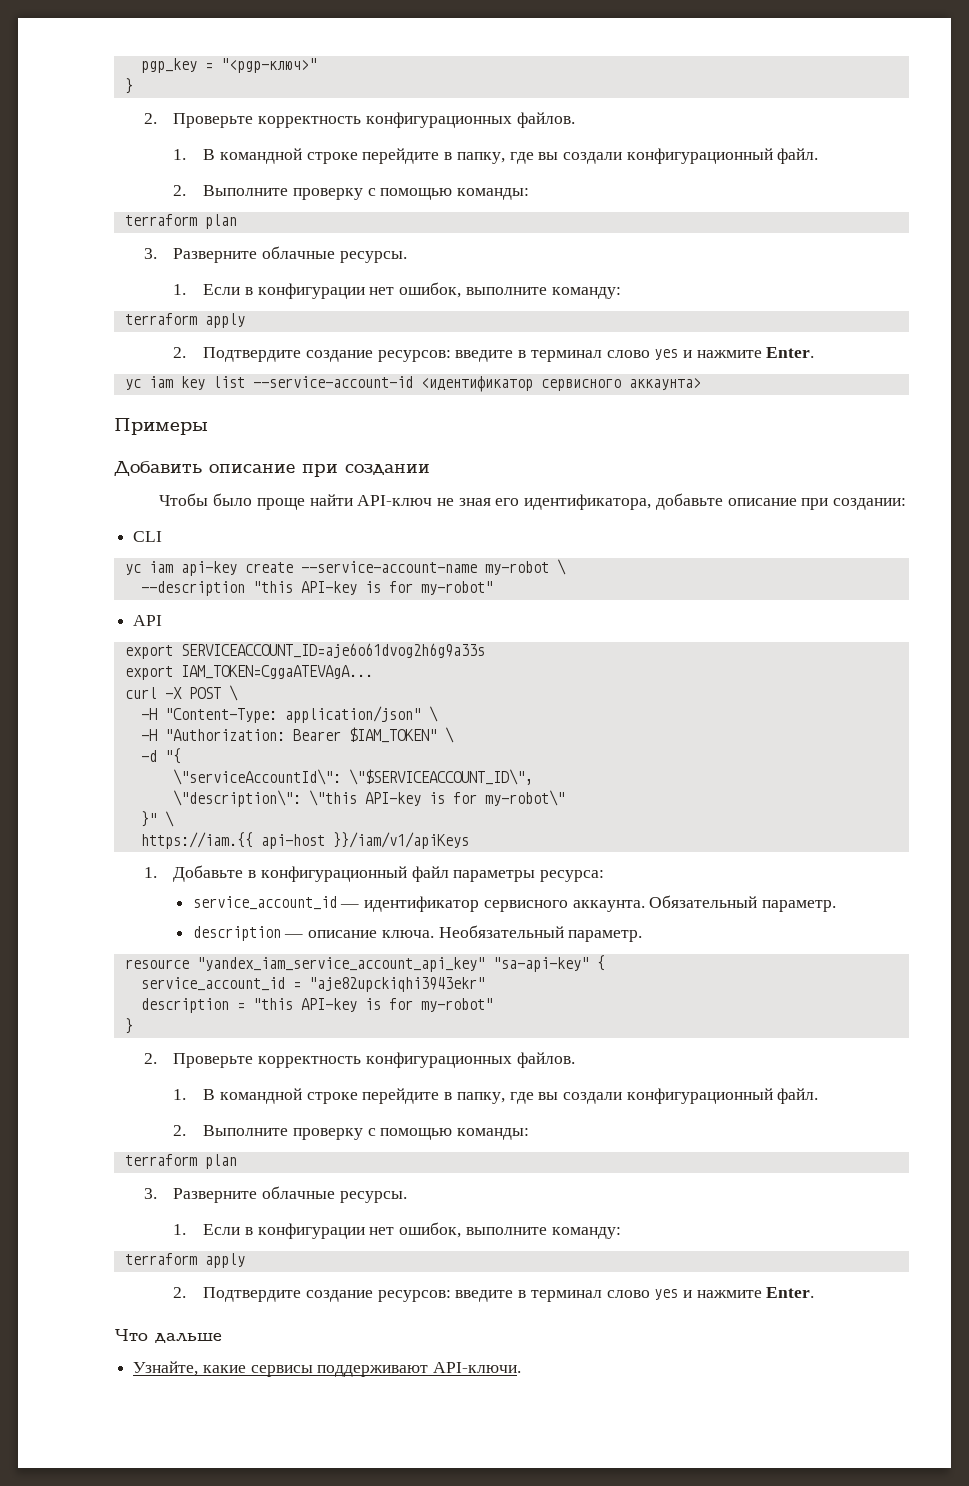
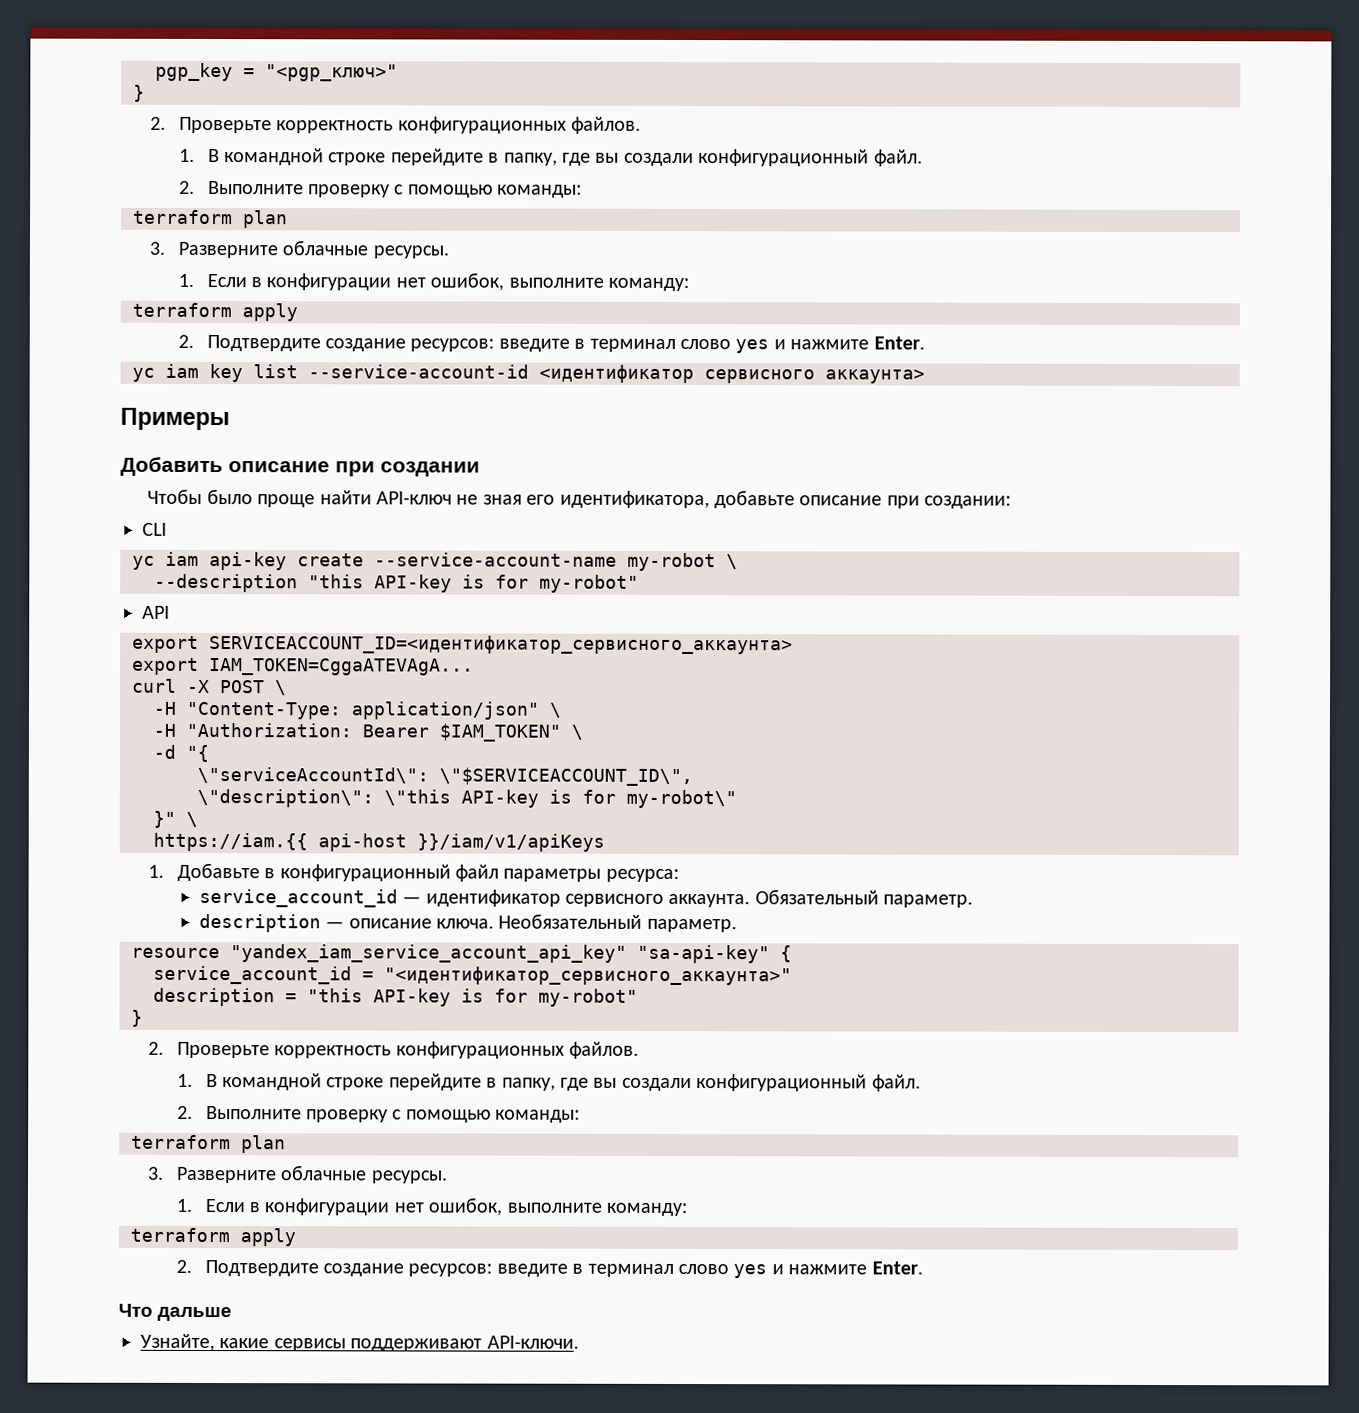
[220,58,317,73] "<pgp-ключ>" -> [265,64,398,82] "<pgp_ключ>"
[180,643,485,658] SERVICEACCOUNT_ID=aje6o61dvog2h6g9a33s -> [209,635,793,655] SERVICEACCOUNT_ID=<идентификатор_сервисного_аккаунта>
[308,977,485,992] "aje82upckiqhi3943ekr" -> [384,966,792,986] "<идентификатор_сервисного_аккаунта>"

